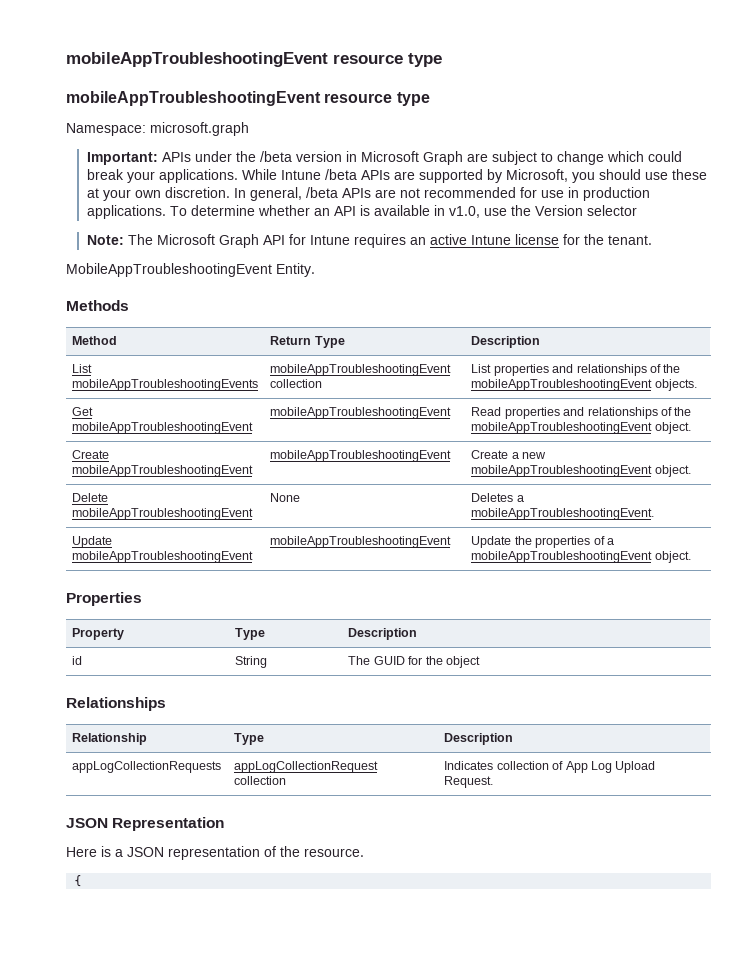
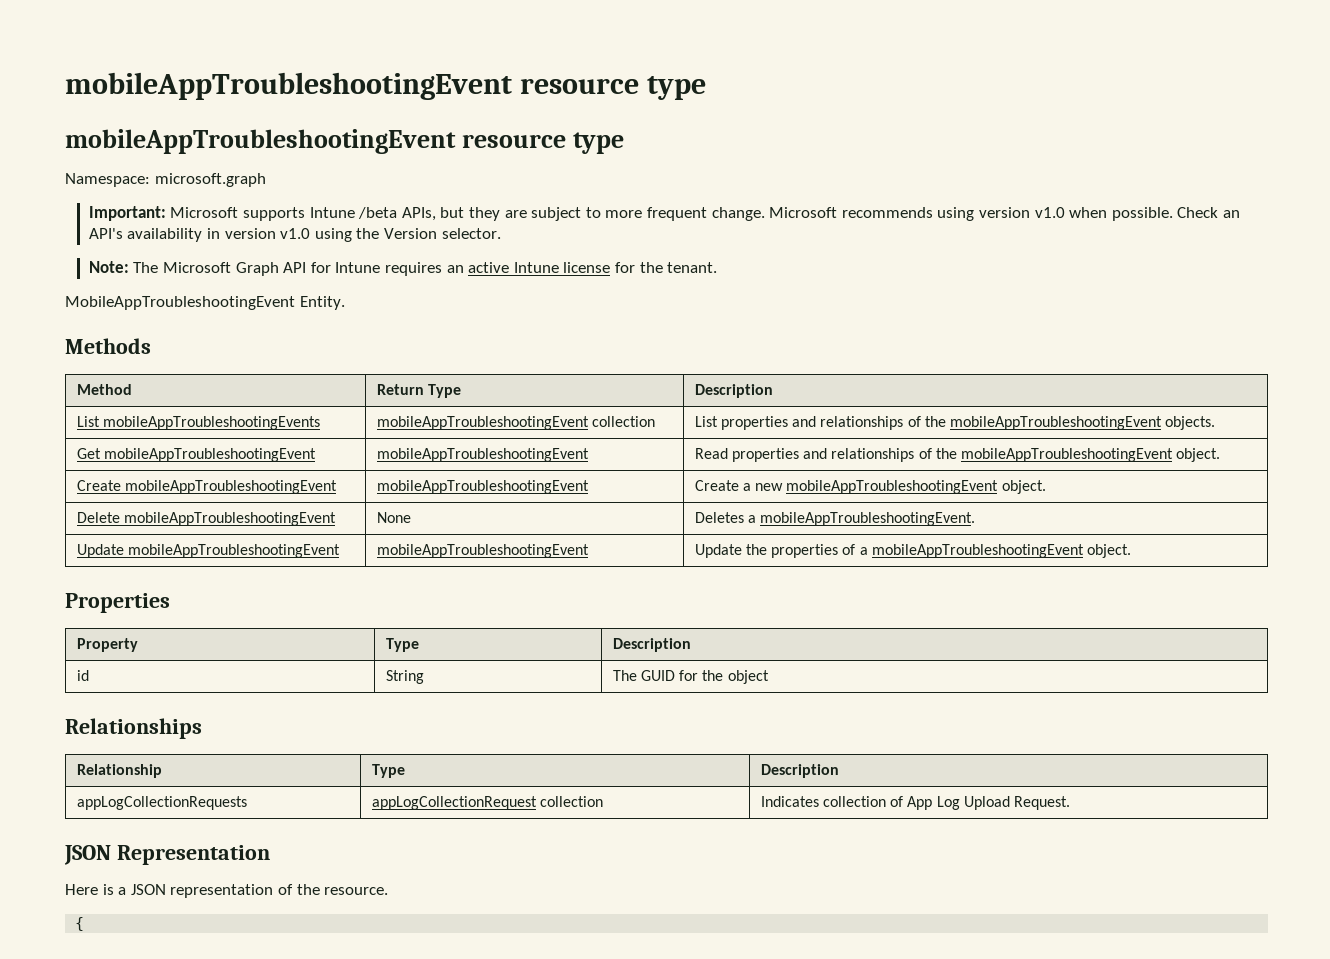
[162,151,683,165] [87,169,708,183] [87,187,651,201] [87,205,508,219] APIs under the /beta version in Microsoft Graph are subject to change which could break your applications. While Intune /beta APIs are supported by Microsoft, you should use these at your own discretion. In general, /beta APIs are not recommended for use in production applications. To determine whether an API is available in v1.0, use -> [170,207,1240,221] [88,228,352,242] Microsoft supports Intune /beta APIs, but they are subject to more frequent change. Microsoft recommends using version v1.0 when possible. Check an API's availability in version v1.0 using
[587,205,638,216] selector -> [441,228,501,239] selector.

